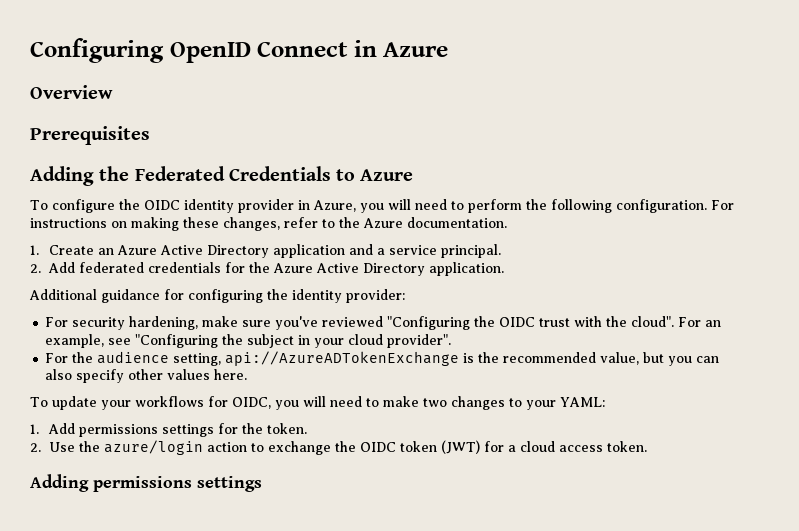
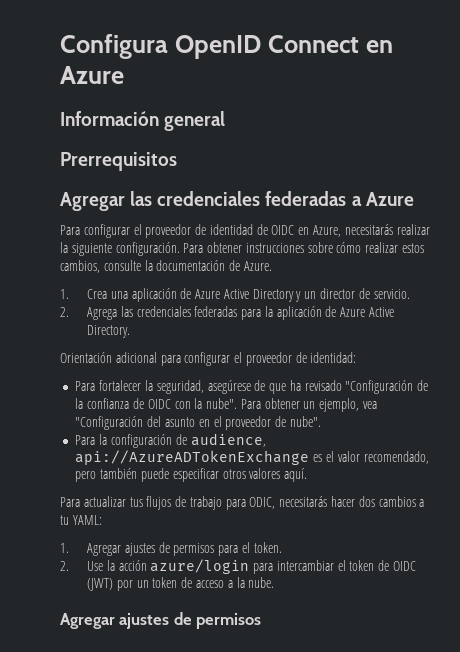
[30,38,164,63] Configuring -> [60,34,168,59] Configura
[353,40,449,57] [30,85,113,99] [30,126,150,145] [30,166,414,186] [30,199,734,213] [30,217,507,231] [30,244,501,258] [30,262,504,276] [29,289,405,303] [45,316,722,330] [45,334,452,348] [45,351,720,366] [45,369,248,383] [30,396,605,410] [30,423,307,437] [30,440,647,455] [30,474,262,492] in Azure // Overview // Prerequisites // Adding the Federated Credentials to Azure // To configure the OIDC identity provider in Azure, you will need to perform the following configuration. For instructions on making these changes, refer to the Azure documentation. // 1. Create an Azure Active Directory application and a service principal. // 2. Add federated credentials for the Azure Active Directory application. // Additional guidance for configuring the identity provider: // For security hardening, make sure you've reviewed "Configuring the OIDC trust with the cloud". For an example, see "Configuring the subject in your cloud provider". // For the audience setting, api://AzureADTokenExchange is the recommended value, but you can also specify other values here. // To update your workflows for OIDC, you will need to make two changes to your YAML: // 1. Add permissions settings for the token. // 2. Use the azure/login action to exchange the OIDC token (JWT) for a cloud access token. // Adding permissions settings -> [365,40,393,53] [60,66,124,84] [60,111,226,131] [60,152,177,171] [60,191,414,211] [60,224,430,238] [60,242,425,256] [60,260,272,273] [60,288,410,302] [60,306,395,320] [87,325,131,338] [60,352,357,366] [75,380,429,394] [75,398,377,412] [75,416,321,430] [75,433,266,448] [75,450,429,465] [75,468,308,482] [60,496,425,510] [60,515,102,525] [60,542,282,556] [60,559,417,574] [87,577,275,591] [60,612,262,629] en Azure // Información general // Prerrequisitos // Agregar las credenciales federadas a Azure // Para configurar el proveedor de identidad de OIDC en Azure, necesitarás realizar la siguiente configuración. Para obtener instrucciones sobre cómo realizar estos cambios, consulte la documentación de Azure. // 1. Crea una aplicación de Azure Active Directory y un director de servicio. // 2. Agrega las credenciales federadas para la aplicación de Azure Active Directory. // Orientación adicional para configurar el proveedor de identidad: // Para fortalecer la seguridad, asegúrese de que ha revisado "Configuración de la confianza de OIDC con la nube". Para obtener un ejemplo, vea "Configuración del asunto en el proveedor de nube". // Para la configuración de audience, api://AzureADTokenExchange es el valor recomendado, pero también puede especificar otros valores aquí. // Para actualizar tus flujos de trabajo para ODIC, necesitarás hacer dos cambios a tu YAML: // 1. Agregar ajustes de permisos para el token. // 2. Use la acción azure/login para intercambiar el token de OIDC (JWT) por un token de acceso a la nube. // Agregar ajustes de permisos

